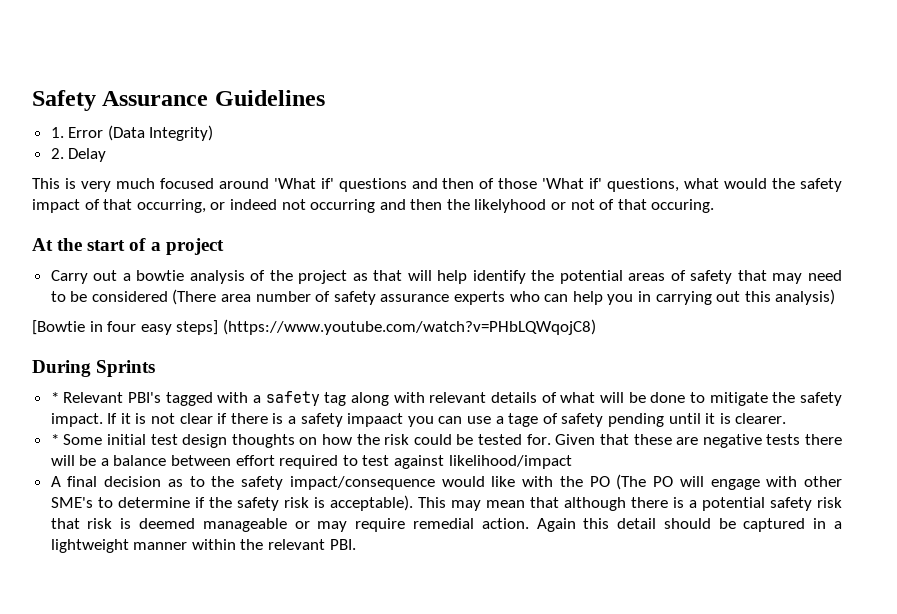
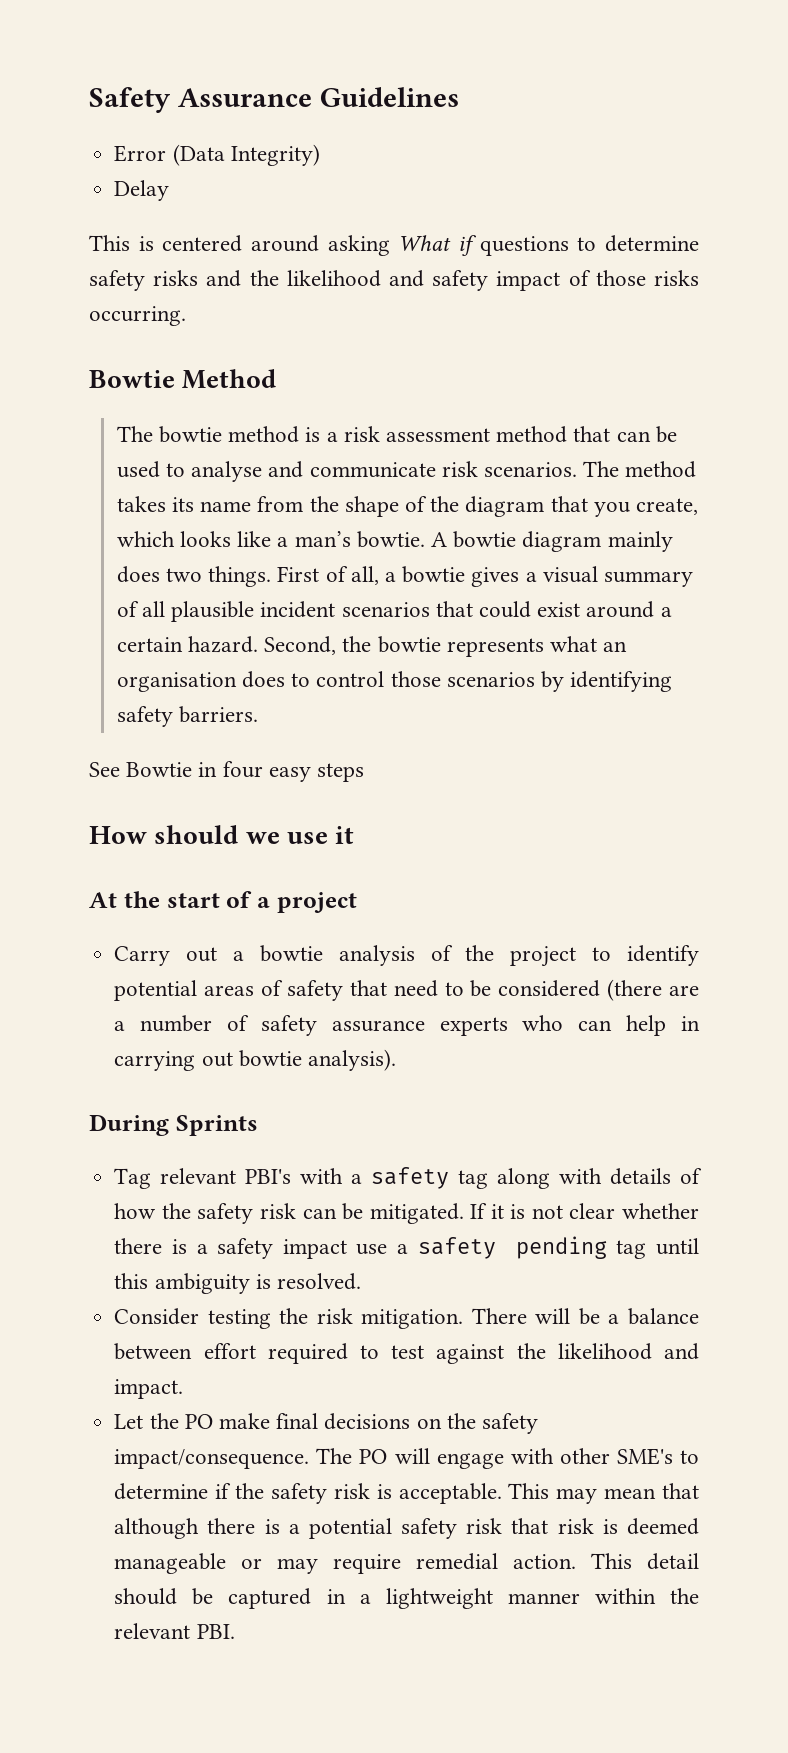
[50,127,64,138] 1. -> (459, 97) none
[50,148,64,159] 2. -> (320, 155) none
[80,178,842,192] [32,199,715,213] very much focused around 'What if' questions and then of those 'What if' questions, what would the safety impact of that occurring, or indeed not occurring and then the likelyhood or not of that occuring. -> [162,235,699,256] [89,270,699,291] [89,306,186,326] [89,369,277,389] [116,426,677,443] [116,461,697,482] [116,496,698,517] [116,531,673,552] [116,566,693,587] [116,601,672,622] [116,636,628,657] [116,671,673,692] [116,706,258,727] [89,761,365,782] [89,825,355,844] centered around asking What if questions to determine safety risks and the likelihood and safety impact of those risks occurring. // Bowtie Method // The bowtie method is a risk assessment method that can be used to analyse and communicate risk scenarios. The method takes its name from the shape of the diagram that you create, which looks like a man’s bowtie. A bowtie diagram mainly does two things. First of all, a bowtie gives a visual summary of all plausible incident scenarios that could exist around a certain hazard. Second, the bowtie represents what an organisation does to control those scenarios by identifying safety barriers. // See Bowtie in four easy steps // How should we use it
[352,270,555,284] as that will help identify the -> [592,945,699,966] to identify
[772,273,803,284] may -> (387, 988) none
[172,289,252,305] (There area -> [607,979,699,1001] [114,1021,126,1031] (there are a
[607,294,634,305] you -> (667, 1025) none
[744,289,836,305] [32,319,596,335] [32,360,156,377] [50,392,213,406] this analysis) // [Bowtie in four easy steps] (https://www.youtube.com/watch?v=PHbLQWqojC8) // During Sprints // * Relevant PBI's tagged -> [238,1049,396,1071] [89,1114,258,1136] [114,1168,292,1189] bowtie analysis). // During Sprints // Tag relevant PBI's
[429,392,487,403] relevant -> (603, 1176) none
[560,392,842,406] [50,413,103,427] what will be done to mitigate the safety impact. -> [114,1203,464,1224] how the safety risk can be mitigated.
[217,413,228,424] if -> [622,1203,700,1219] whether
[347,413,787,427] [50,434,843,448] impaact you can use a tage of safety pending until it is clearer. // * Some initial test design thoughts on how the risk could be tested for. Given that these are negative tests there -> [282,1236,699,1259] [114,1273,361,1294] [114,1308,527,1329] impact use a safety pending tag until this ambiguity is resolved. // Consider testing the risk mitigation. There
[448,455,572,469] [50,474,647,490] likelihood/impact // A final decision as to the safety impact/consequence would like with the PO (The -> [516,1343,699,1360] [114,1379,184,1399] [114,1413,538,1434] [114,1448,353,1469] the likelihood and impact. // Let the PO make final decisions on the safety impact/consequence. The
[329,495,413,511] acceptable). -> [398,1483,502,1504] acceptable.
[536,518,610,532] Again this -> [591,1553,633,1569] This

